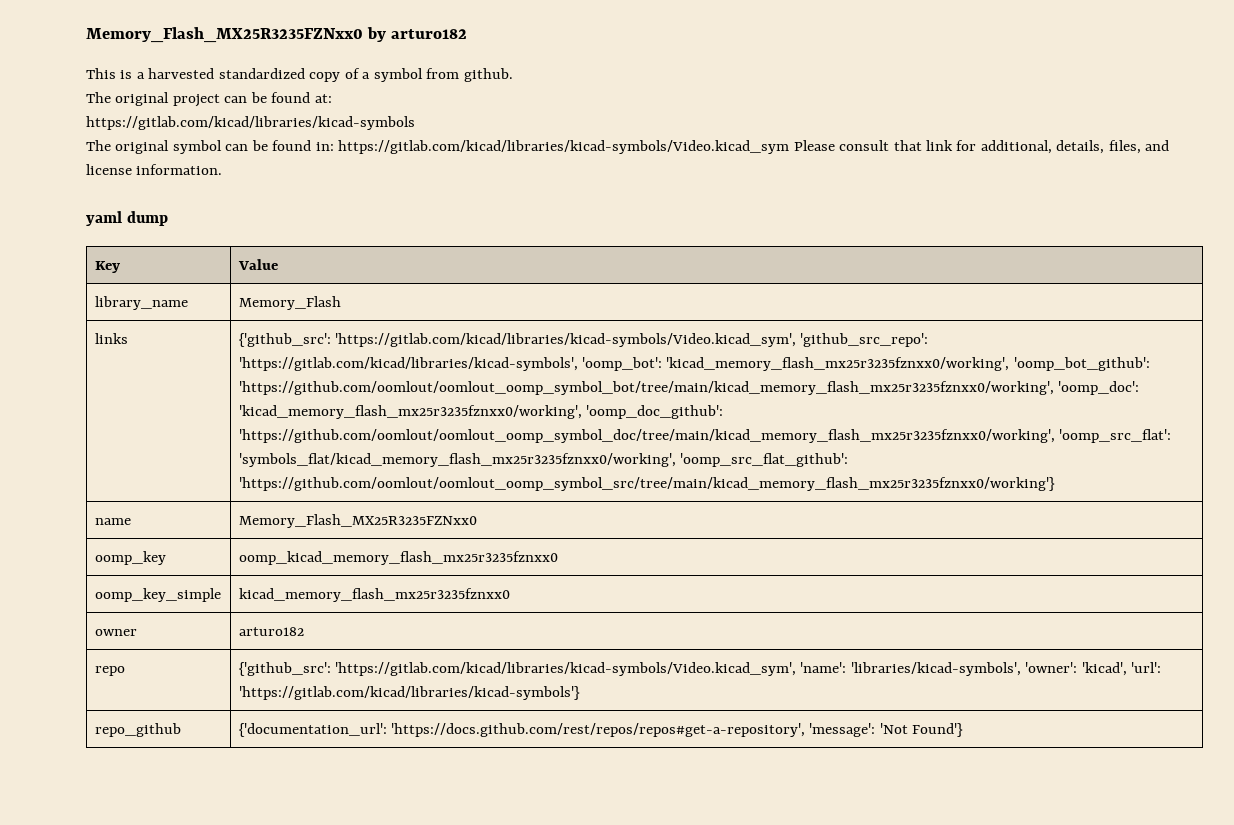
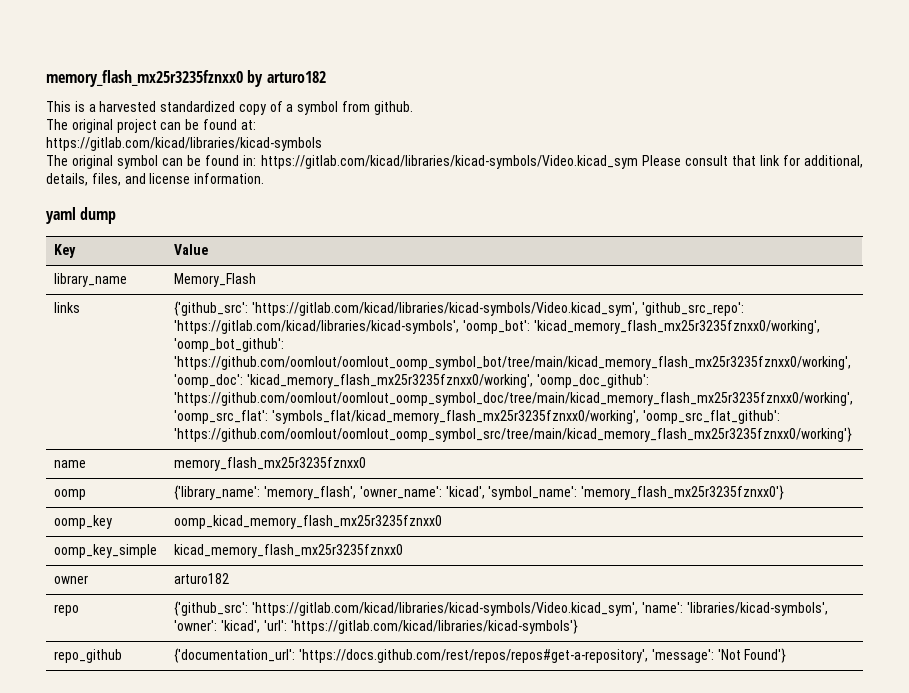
[86,27,363,43] Memory_Flash_MX25R3235FZNxx0 -> [46,70,243,87] memory_flash_mx25r3235fznxx0
[238,514,477,528] Memory_Flash_MX25R3235FZNxx0 -> [174,457,367,471] [54,489,87,500] [174,485,785,500] memory_flash_mx25r3235fznxx0 // oomp | {'library_name': 'memory_flash', 'owner_name': 'kicad', 'symbol_name': 'memory_flash_mx25r3235fznxx0'}

